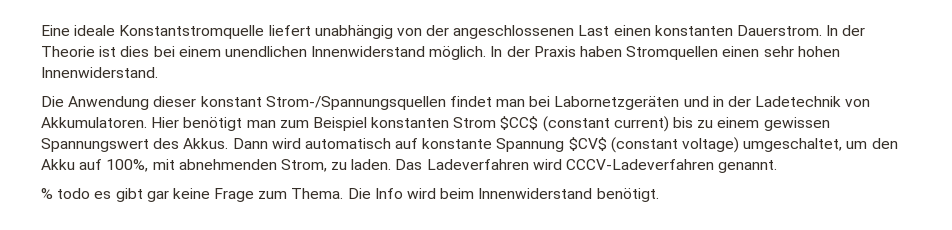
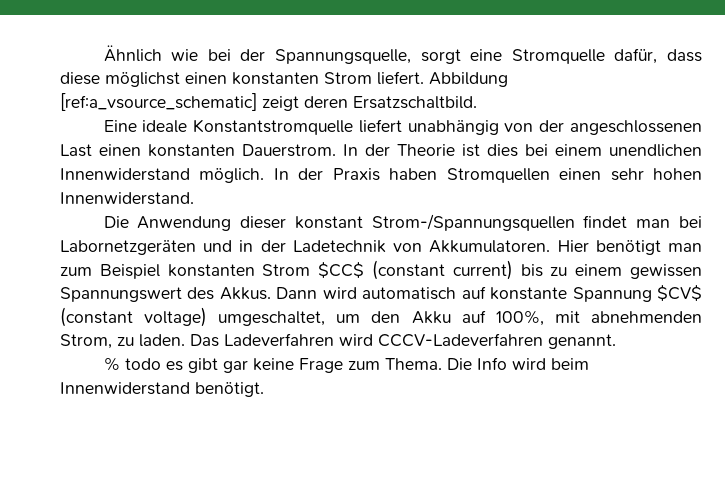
(41, 30) none -> [103,45,703,64] [60,71,508,87] [60,93,477,111] Ähnlich wie bei der Spannungsquelle, sorgt eine Stromquelle dafür, dass diese möglichst einen konstanten Strom liefert. Abbildung [ref:a_vsource_schematic] zeigt deren Ersatzschaltbild. //

